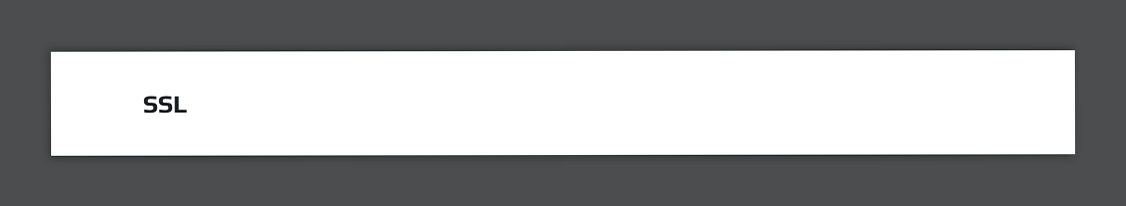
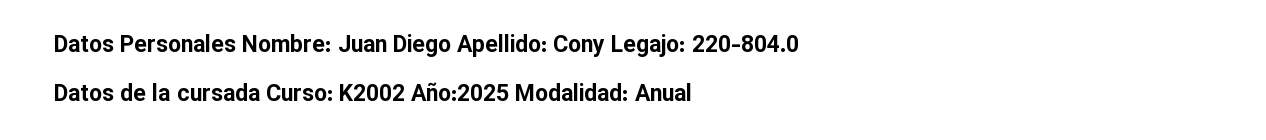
[142,95,189,114] SSL -> [54,34,799,57] [54,82,692,101] Datos Personales Nombre: Juan Diego Apellido: Cony Legajo: 220-804.0 // Datos de la cursada Curso: K2002 Año:2025 Modalidad: Anual

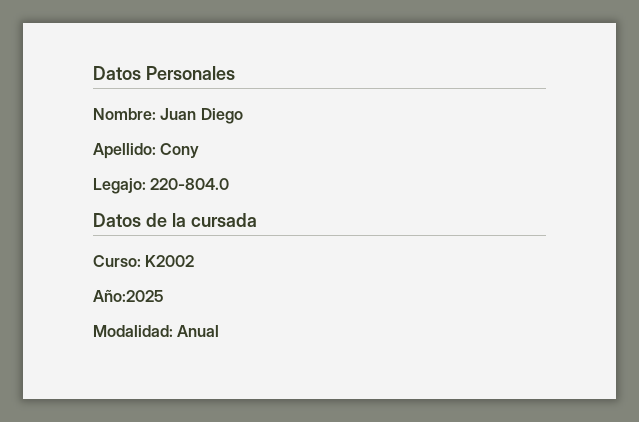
(237, 43) none -> (235, 73) //
(451, 45) none -> (243, 116) //
(606, 46) none -> (200, 150) //
(260, 92) none -> (257, 220) //
(406, 92) none -> (195, 261) //
(510, 91) none -> (163, 295) //

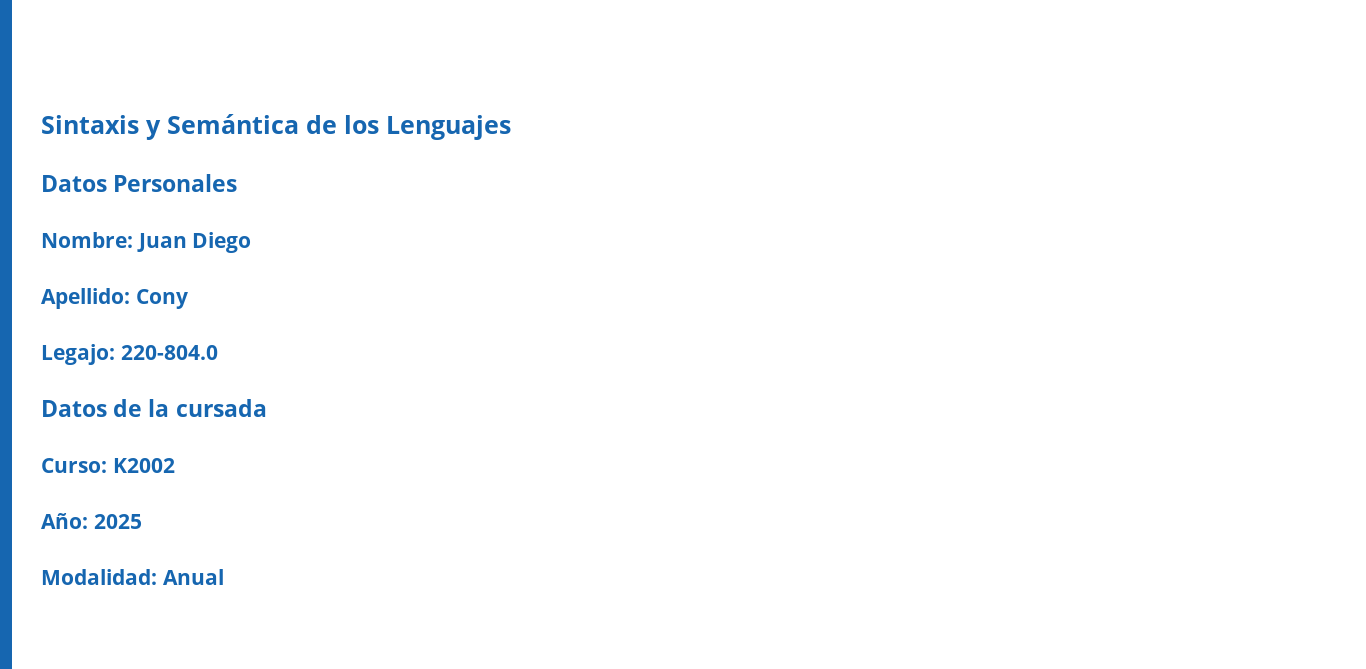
(93, 73) none -> [41,114,511,140] Sintaxis y Semántica de los Lenguajes //
[93,289,163,302] Año:2025 -> [41,513,142,529] Año: 2025

